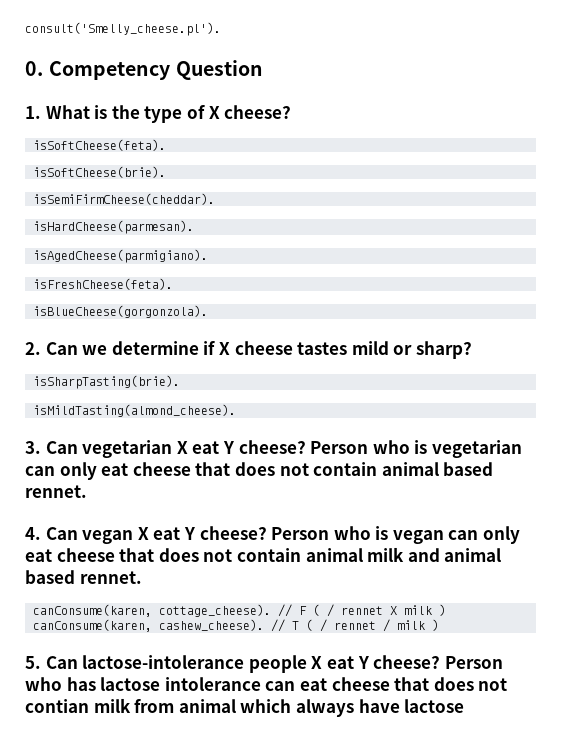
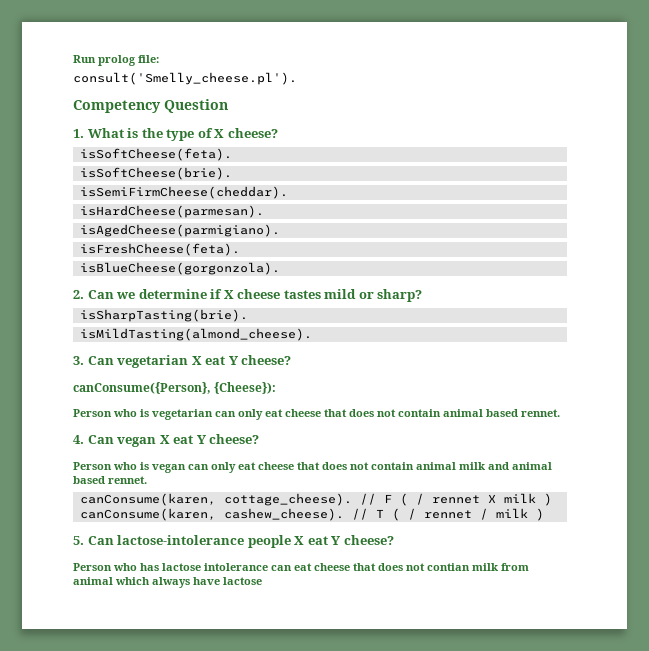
(25, 29) none -> [73,55,159,66] Run prolog file: //
[25,61,43,76] 0. -> (297, 78) none
(306, 447) none -> [73,382,277,394] // canConsume({Person}, {Cheese}): //
(267, 533) none -> (260, 439) //
(441, 662) none -> (394, 540) //

